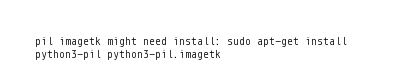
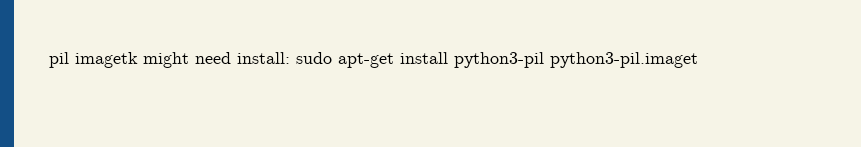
[107,50,221,60] python3-pil.imagetk -> [550,52,698,68] python3-pil.imaget

